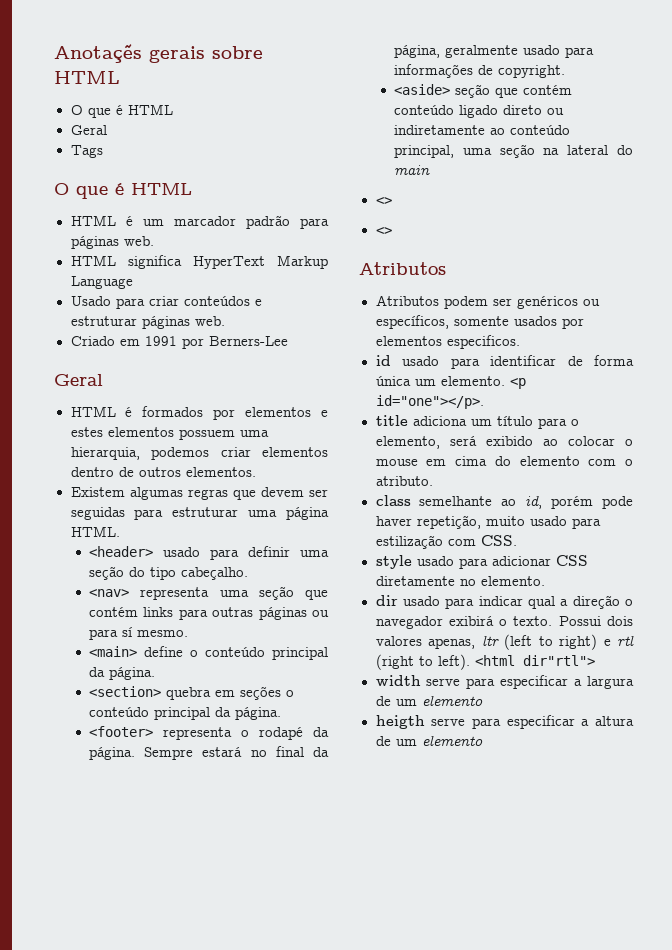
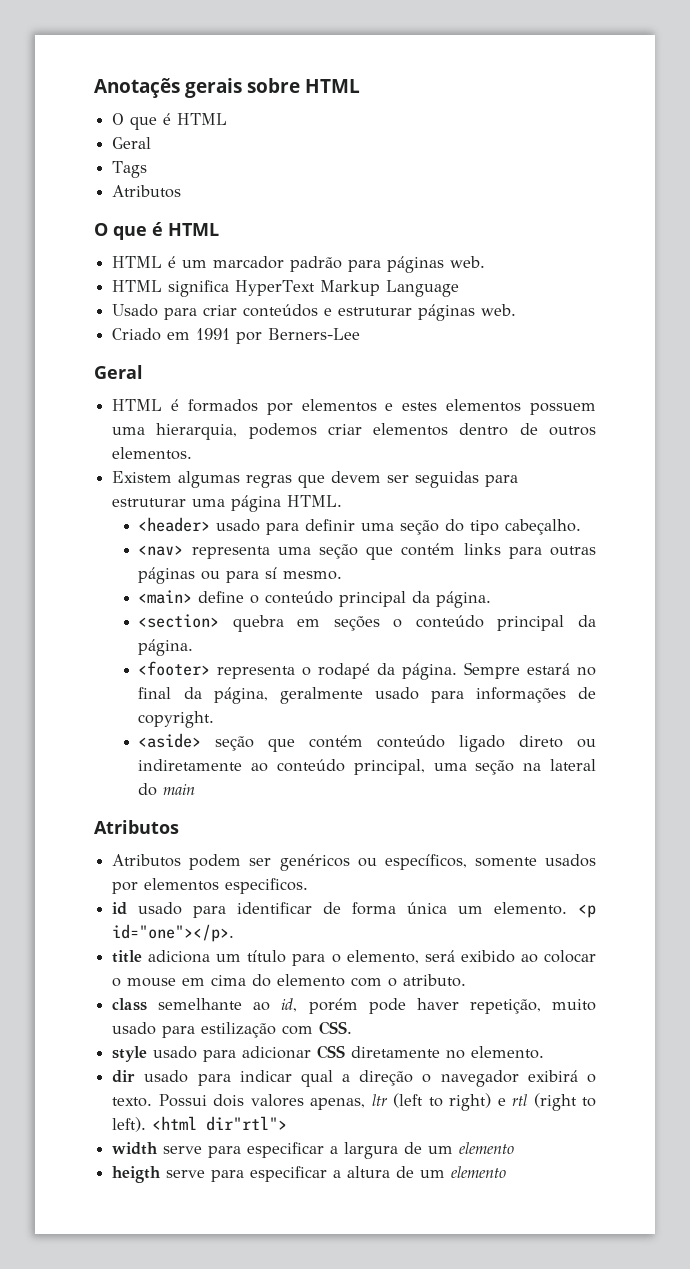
(103, 151) none -> [112,185,182,198] // Atributos
[375,197,392,205] [375,227,392,235] // <> // <> -> (196, 789) none

